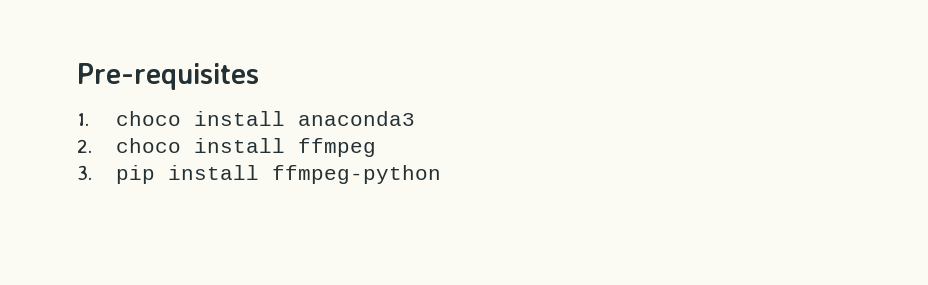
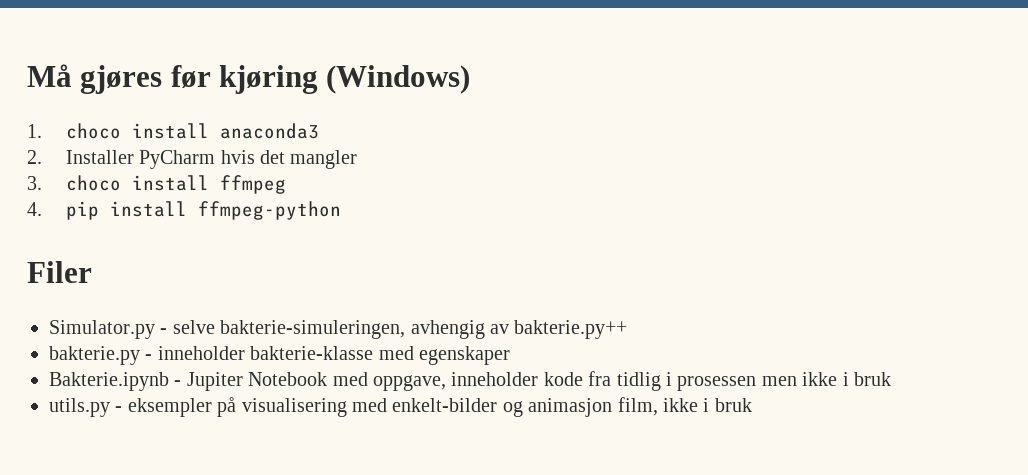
[77,63,259,90] Pre-requisites -> [27,64,471,94] Må gjøres før kjøring (Windows)
(92, 146) none -> [65,150,358,169] [27,176,42,190] Installer PyCharm hvis det mangler // 3.
[77,165,92,180] 3. -> [27,202,42,216] 4.
(442, 174) none -> [27,261,92,283] [49,320,628,339] [49,346,510,365] [49,371,891,391] [49,397,752,417] // Filer // Simulator.py - selve bakterie-simuleringen, avhengig av bakterie.py++ // bakterie.py - inneholder bakterie-klasse med egenskaper // Bakterie.ipynb - Jupiter Notebook med oppgave, inneholder kode fra tidlig i prosessen men ikke i bruk // utils.py - eksempler på visualisering med enkelt-bilder og animasjon film, ikke i bruk

